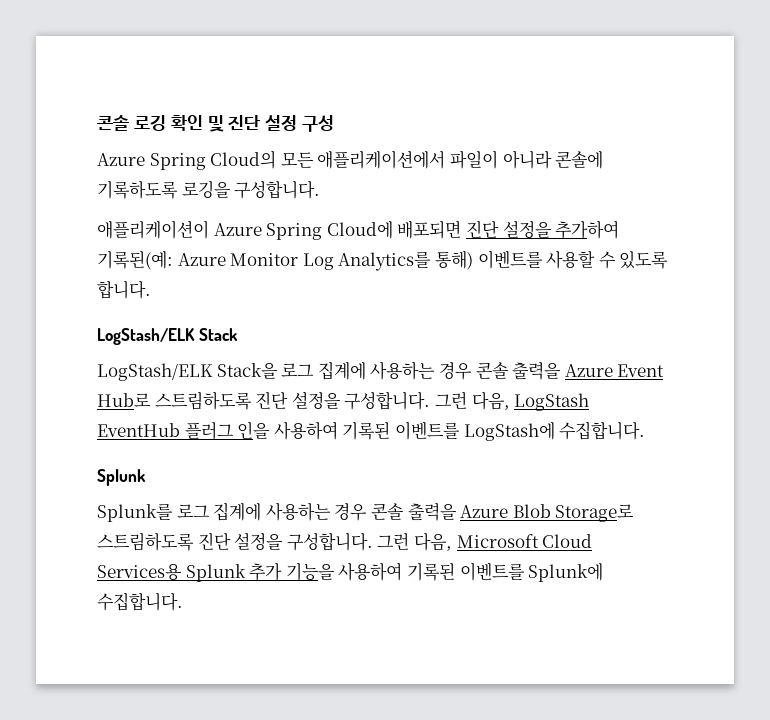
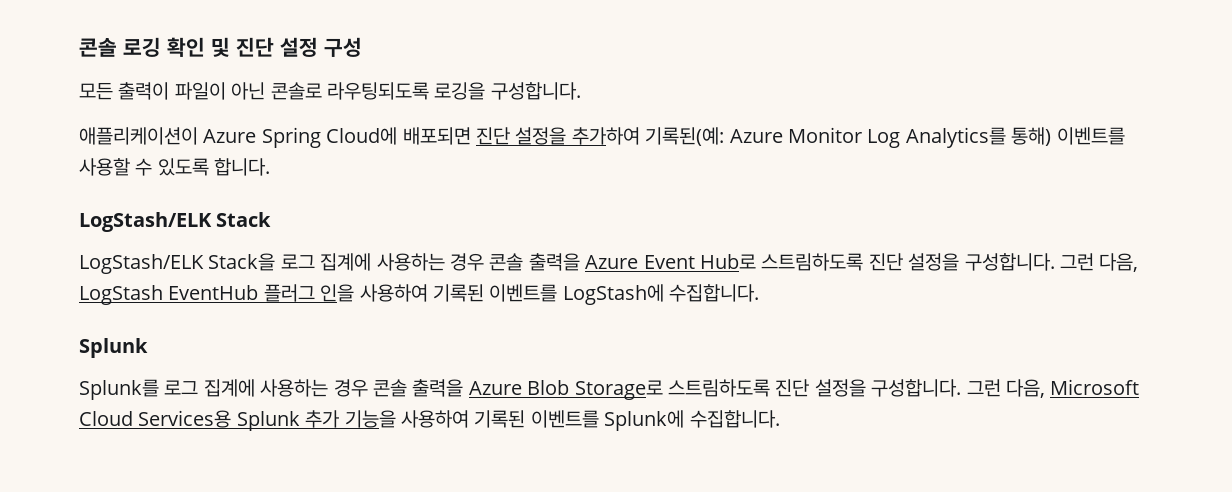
[97,150,604,170] [97,181,178,199] Azure Spring Cloud의 모든 애플리케이션에서 파일이 아니라 콘솔에 기록하도록 -> [79,82,429,100] 모든 출력이 파일이 아닌 콘솔로 라우팅되도록

